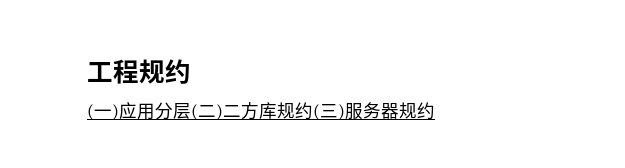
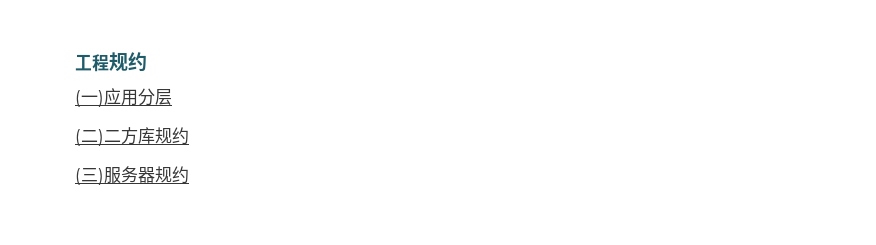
(191, 111) none -> (172, 97) //
(313, 111) none -> (189, 136) //

